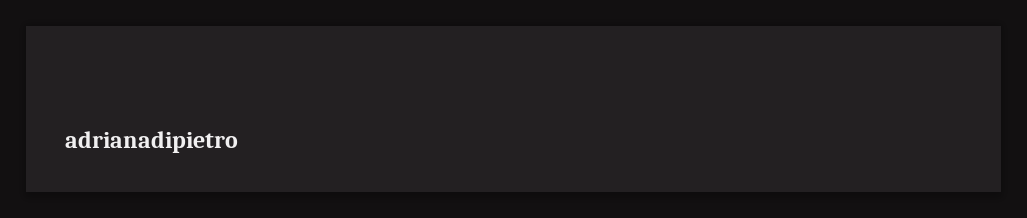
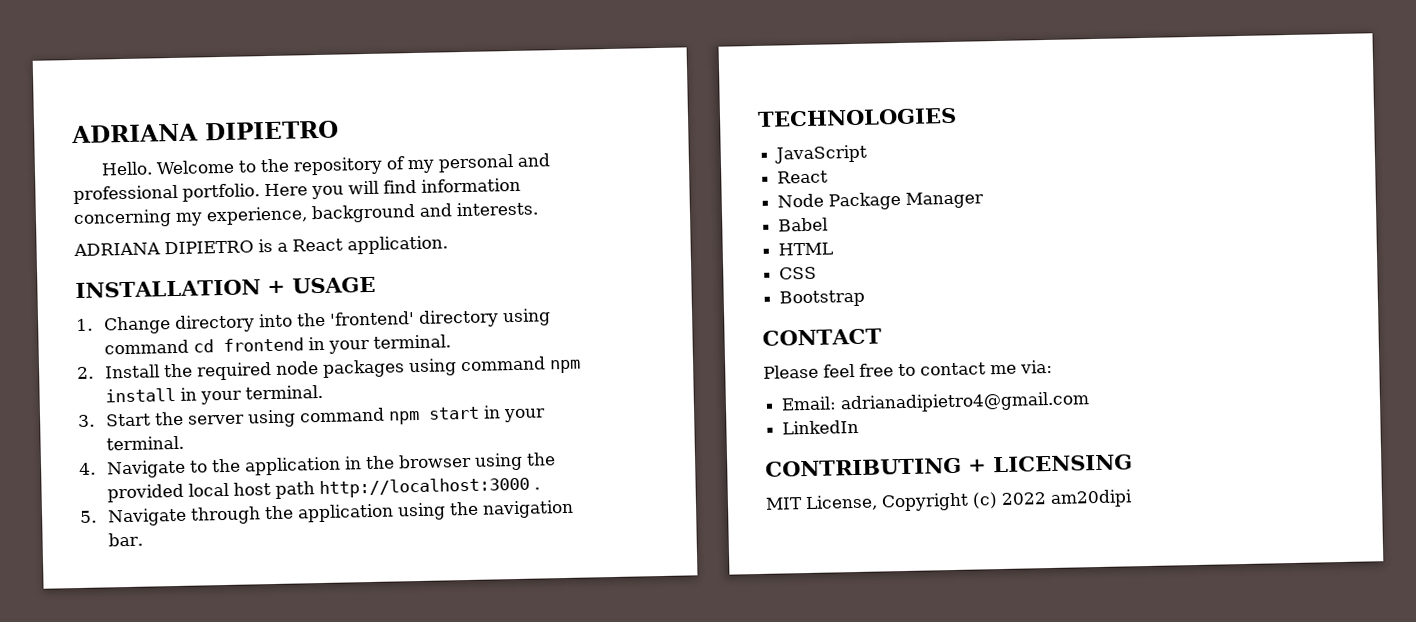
[65,131,238,153] adrianadipietro -> [71,120,339,144] [100,153,551,176] [73,177,521,205] [73,201,538,229] [73,235,448,257] [75,276,376,299] [76,308,551,335] [103,334,451,355] [77,356,581,381] [104,384,323,405] [78,405,546,428] [105,435,184,451] [78,452,556,479] [106,476,540,503] [79,499,574,527] [107,532,143,547] [757,107,957,127] [774,144,868,164] [777,170,829,184] [777,191,985,211] [778,217,829,232] [778,242,834,256] [779,266,818,280] [779,289,866,308] [762,328,882,346] [763,359,1053,379] [781,391,1091,414] [782,419,860,435] [765,454,1133,477] [765,489,1133,512] ADRIANA DIPIETRO // Hello. Welcome to the repository of my personal and professional portfolio. Here you will find information concerning my experience, background and interests. // ADRIANA DIPIETRO is a React application. // INSTALLATION + USAGE // 1. Change directory into the 'frontend' directory using command cd frontend in your terminal. // 2. Install the required node packages using command npm install in your terminal. // 3. Start the server using command npm start in your terminal. // 4. Navigate to the application in the browser using the provided local host path http://localhost:3000 . // 5. Navigate through the application using the navigation bar. // TECHNOLOGIES // JavaScript // React // Node Package Manager // Babel // HTML // CSS // Bootstrap // CONTACT // Please feel free to contact me via: // Email: adrianadipietro4@gmail.com // LinkedIn // CONTRIBUTING + LICENSING // MIT License, Copyright (c) 2022 am20dipi

